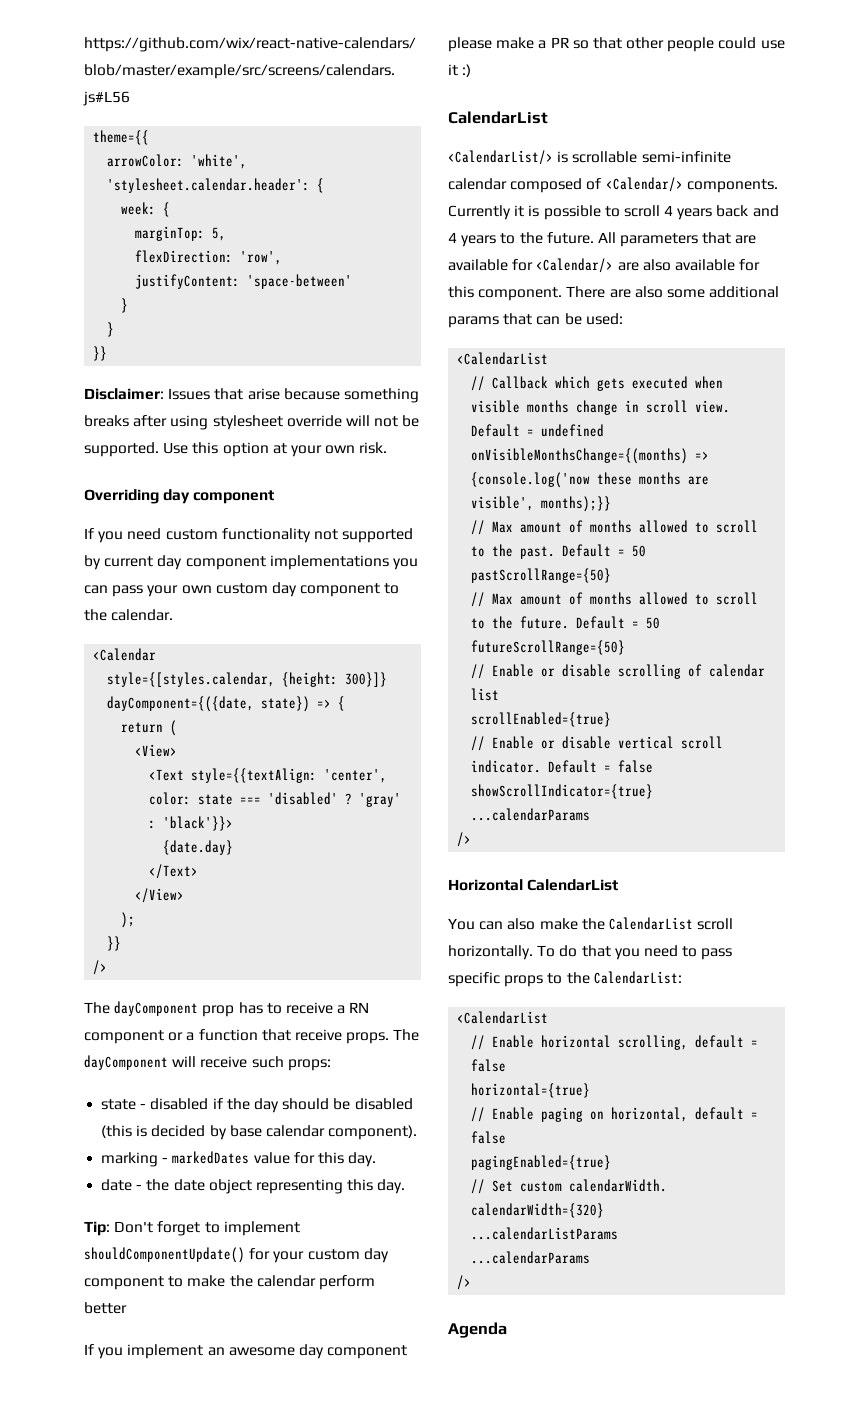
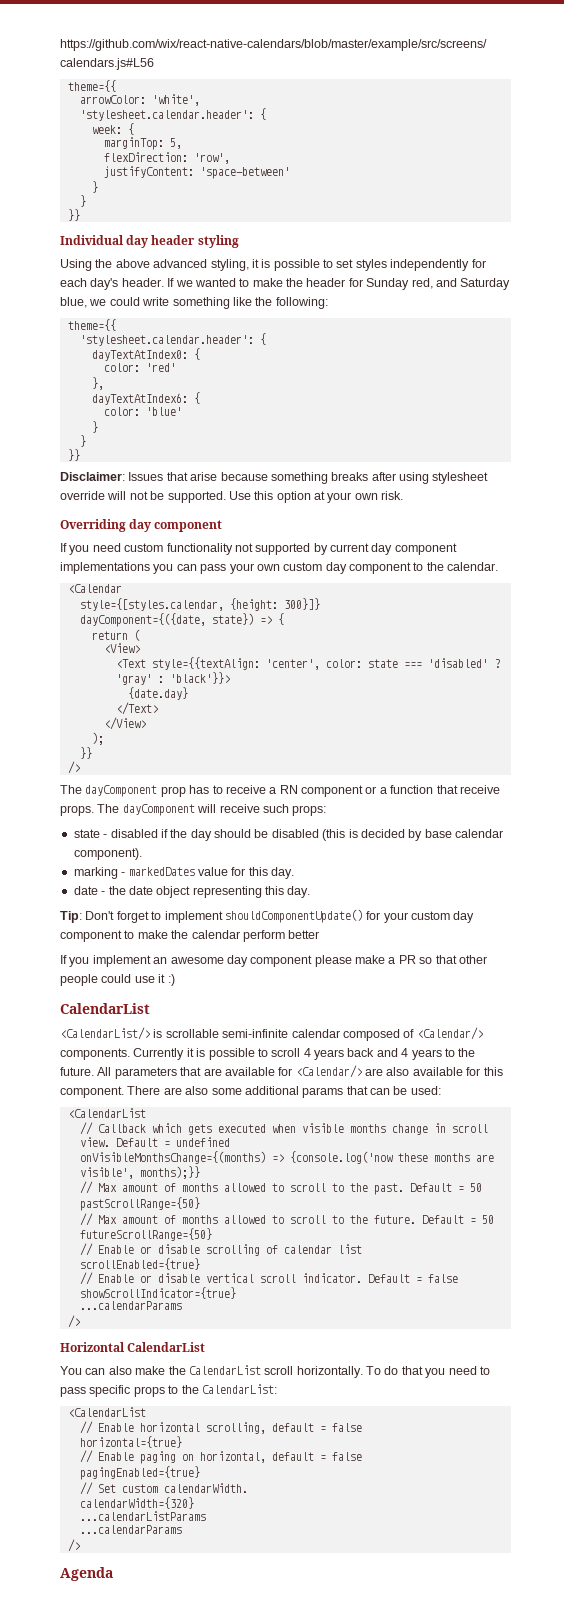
(108, 353) none -> [60,235,239,248] [60,259,486,271] [60,278,511,290] [60,297,328,309] [67,319,116,331] [79,333,266,346] [91,348,200,361] [103,363,176,372] [91,377,104,390] [91,392,200,405] [103,407,182,416] [91,421,98,433] [79,435,86,447] [67,449,80,461] // Individual day header styling // Using the above advanced styling, it is possible to set styles independently for each day's header. If we wanted to make the header for Sunday red, and Saturday blue, we could write something like the following: // theme={{ // 'stylesheet.calendar.header': { // dayTextAtIndex0: { // color: 'red' // }, // dayTextAtIndex6: { // color: 'blue' // } // } // }}

